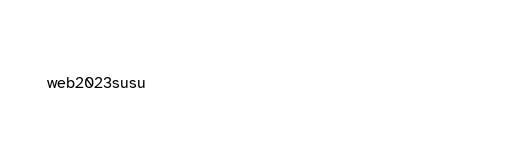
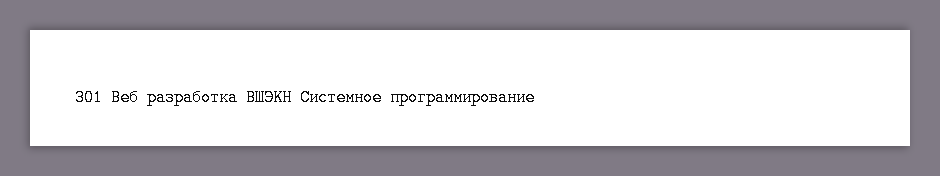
[47,77,146,88] web2023susu -> [75,89,534,106] 301 Веб разработка ВШЭКН Системное программирование

